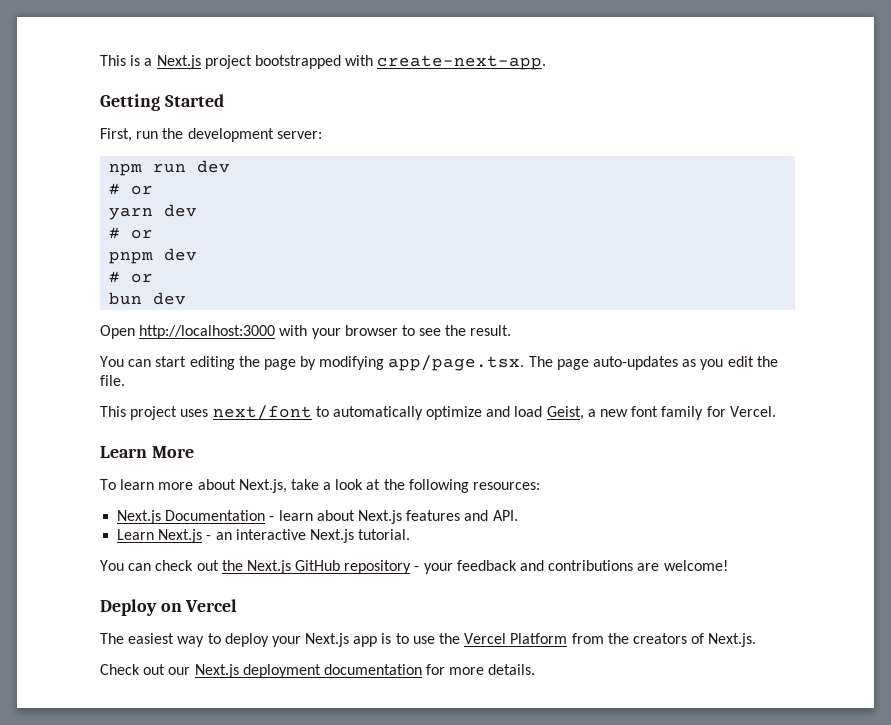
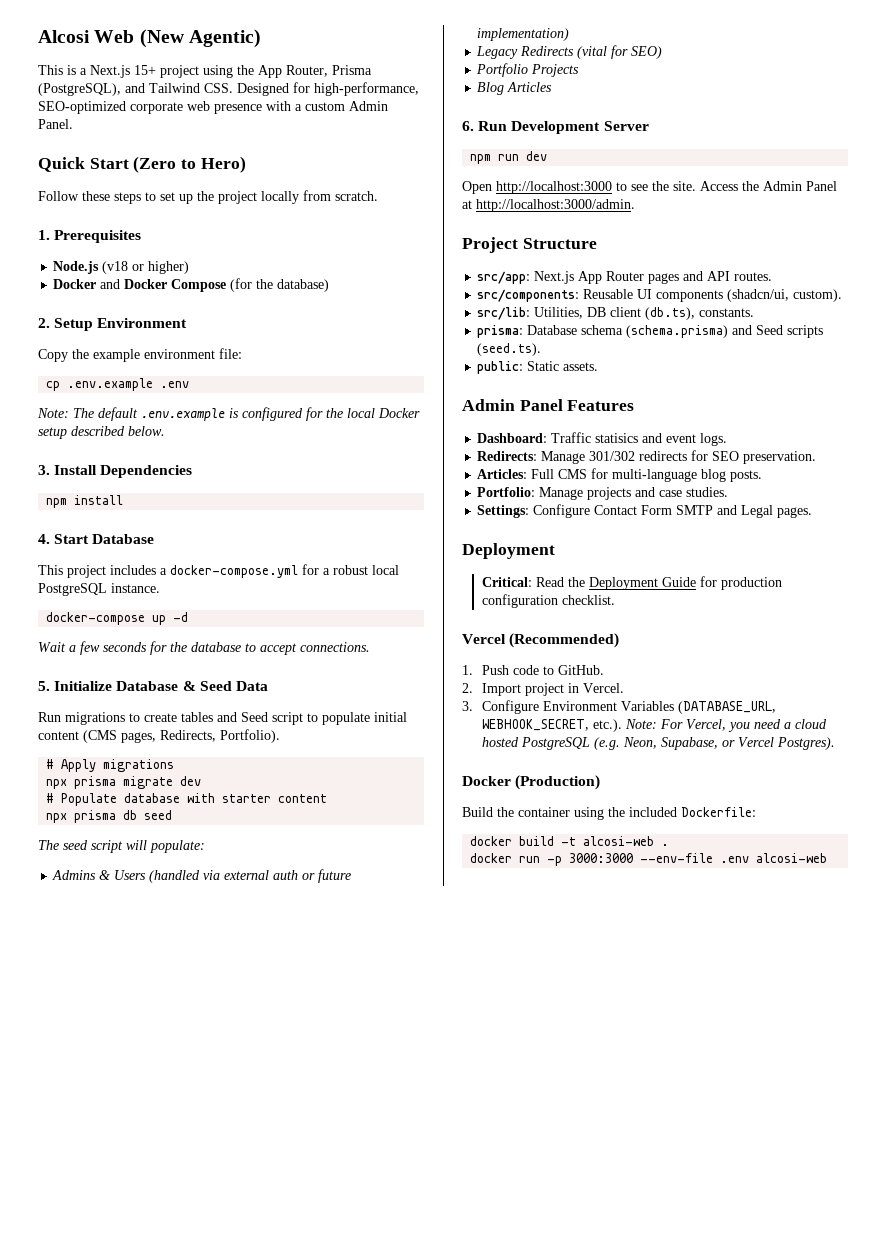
[100,55,547,70] [100,94,224,111] [100,128,322,142] [109,160,231,176] [109,183,154,195] [109,204,198,220] [109,227,154,239] [109,248,198,264] [109,271,154,283] [109,292,187,305] [100,325,512,339] [100,355,778,371] [100,375,125,386] [100,405,776,421] [100,446,194,458] [100,479,541,493] [117,510,518,524] [117,529,411,543] [100,560,728,574] [100,599,238,616] [100,633,757,647] [100,664,536,678] This is a Next.js project bootstrapped with create-next-app. // Getting Started // First, run the development server: // npm run dev // # or // yarn dev // # or // pnpm dev // # or // bun dev // Open http://localhost:3000 with your browser to see the result. // You can start editing the page by modifying app/page.tsx. The page auto-updates as you edit the file. // This project uses next/font to automatically optimize and load Geist, a new font family for Vercel. // Learn More // To learn more about Next.js, take a look at the following resources: // Next.js Documentation - learn about Next.js features and API. // Learn Next.js - an interactive Next.js tutorial. // You can check out the Next.js GitHub repository - your feedback and contributions are welcome! // Deploy on Vercel // The easiest way to deploy your Next.js app is to use the Vercel Platform from the creators of Next.js. // Check out our Next.js deployment documentation for more details. -> [38,29,261,48] [38,65,372,78] [38,82,419,96] [38,101,388,114] [38,119,73,129] [38,156,246,173] [38,190,378,204] [38,230,142,243] [53,261,190,274] [53,278,330,292] [38,318,188,331] [38,348,242,362] [46,378,190,391] [37,407,420,421] [38,426,165,439] [38,465,193,478] [46,495,124,508] [38,534,155,544] [38,564,399,578] [38,583,160,596] [46,612,189,625] [38,641,370,655] [38,681,268,691] [38,712,407,725] [38,729,280,743] [46,759,175,772] [46,776,202,789] [46,793,328,806] [46,810,173,823] [38,840,205,853] [52,869,352,883] [477,28,570,41] [476,45,663,59] [476,63,580,77] [477,82,553,95] [462,121,649,134] [470,151,548,164] [462,181,837,194] [462,199,635,212] [462,237,597,253] [477,271,773,284] [477,289,843,302] [477,307,755,320] [477,325,824,338] [477,343,542,356] [477,361,599,374] [462,399,635,411] [477,432,728,446] [477,450,817,464] [477,468,763,482] [477,487,729,500] [477,504,813,518] [462,543,555,559] [482,576,783,590] [482,594,616,608] [462,633,620,648] [462,665,605,675] [462,683,625,696] [462,700,777,714] [482,719,828,732] [482,737,836,750] [462,775,601,790] [462,807,756,820] [470,836,670,846] [470,853,828,866] Alcosi Web (New Agentic) // This is a Next.js 15+ project using the App Router, Prisma (PostgreSQL), and Tailwind CSS. Designed for high-performance, SEO-optimized corporate web presence with a custom Admin Panel. // Quick Start (Zero to Hero) // Follow these steps to set up the project locally from scratch. // 1. Prerequisites // Node.js (v18 or higher) // Docker and Docker Compose (for the database) // 2. Setup Environment // Copy the example environment file: // cp .env.example .env // Note: The default .env.example is configured for the local Docker setup described below. // 3. Install Dependencies // npm install // 4. Start Database // This project includes a docker-compose.yml for a robust local PostgreSQL instance. // docker-compose up -d // Wait a few seconds for the database to accept connections. // 5. Initialize Database & Seed Data // Run migrations to create tables and Seed script to populate initial content (CMS pages, Redirects, Portfolio). // # Apply migrations // npx prisma migrate dev // # Populate database with starter content // npx prisma db seed // The seed script will populate: // Admins & Users (handled via external auth or future implementation) // Legacy Redirects (vital for SEO) // Portfolio Projects // Blog Articles // 6. Run Development Server // npm run dev // Open http://localhost:3000 to see the site. Access the Admin Panel at http://localhost:3000/admin. // Project Structure // src/app: Next.js App Router pages and API routes. // src/components: Reusable UI components (shadcn/ui, custom). // src/lib: Utilities, DB client (db.ts), constants. // prisma: Database schema (schema.prisma) and Seed scripts (seed.ts). // public: Static assets. // Admin Panel Features // Dashboard: Traffic statisics and event logs. // Redirects: Manage 301/302 redirects for SEO preservation. // Articles: Full CMS for multi-language blog posts. // Portfolio: Manage projects and case studies. // Settings: Configure Contact Form SMTP and Legal pages. // Deployment // Critical: Read the Deployment Guide for production configuration checklist. // Vercel (Recommended) // 1. Push code to GitHub. // 2. Import project in Vercel. // 3. Configure Environment Variables (DATABASE_URL, WEBHOOK_SECRET, etc.). Note: For Vercel, you need a cloud hosted PostgreSQL (e.g. Neon, Supabase, or Vercel Postgres). // Docker (Production) // Build the container using the included Dockerfile: // docker build -t alcosi-web . // docker run -p 3000:3000 --env-file .env alcosi-web

